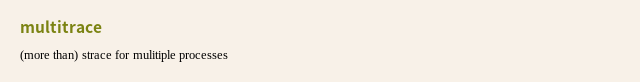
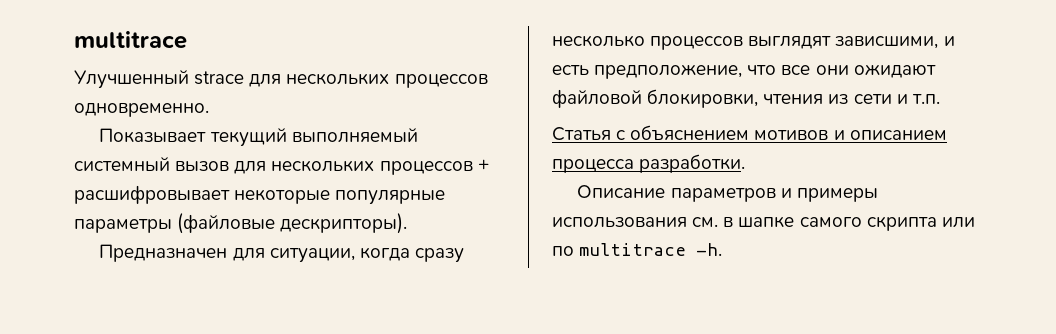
[20,50,228,62] (more than) strace for mulitiple processes -> [74,70,488,89] [74,103,209,117] [99,128,418,147] [74,157,489,175] [74,185,446,205] [74,213,408,234] [99,244,464,263] [552,35,955,50] [552,64,936,79] [552,89,940,108] [552,125,947,141] [552,154,746,173] [577,185,878,202] [552,216,975,231] [552,243,723,256] Улучшенный strace для нескольких процессов одновременно. // Показывает текущий выполняемый системный вызов для нескольких процессов + расшифровывает некоторые популярные параметры (файловые дескрипторы). // Предназначен для ситуации, когда сразу несколько процессов выглядят зависшими, и есть предположение, что все они ожидают файловой блокировки, чтения из сети и т.п. // Статья с объяснением мотивов и описанием процесса разработки. // Описание параметров и примеры использования см. в шапке самого скрипта или по multitrace -h.

